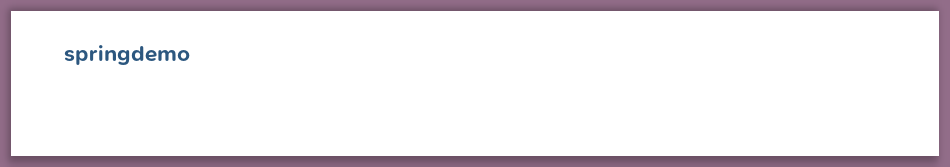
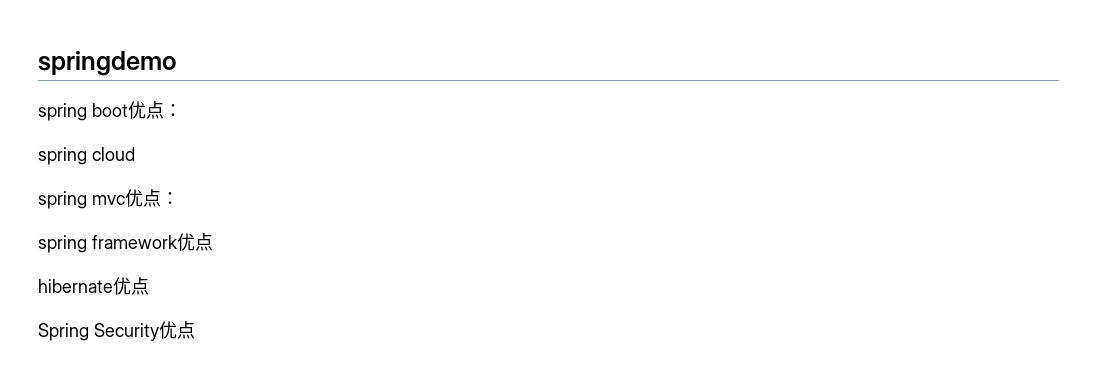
(190, 55) none -> [38,101,182,121] [38,147,135,165] [38,189,179,209] [38,233,213,253] [38,277,149,295] [38,321,195,341] // spring boot优点： // spring cloud // spring mvc优点： // spring framework优点 // hibernate优点 // Spring Security优点

